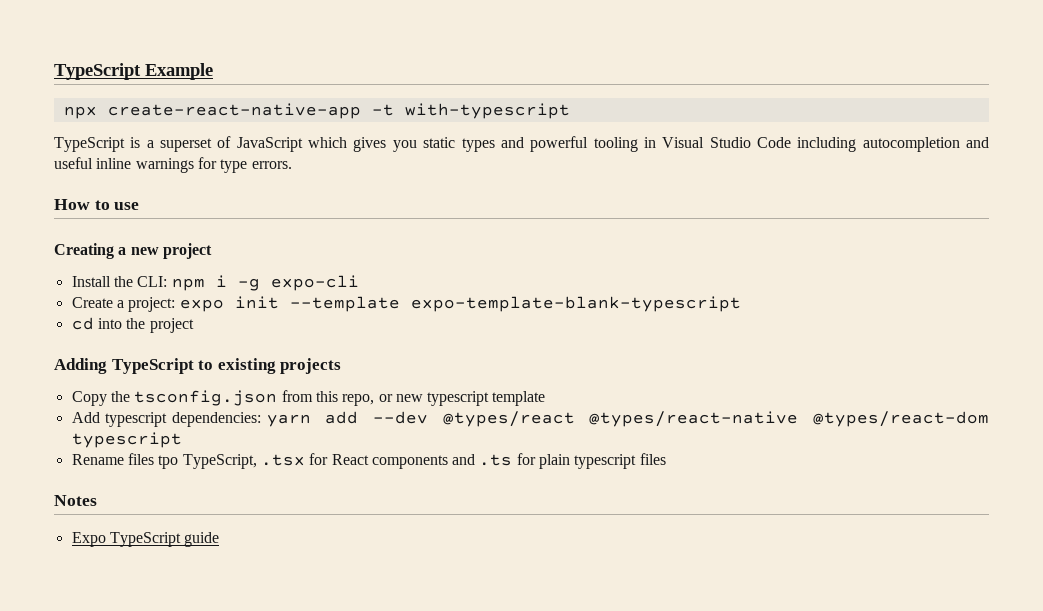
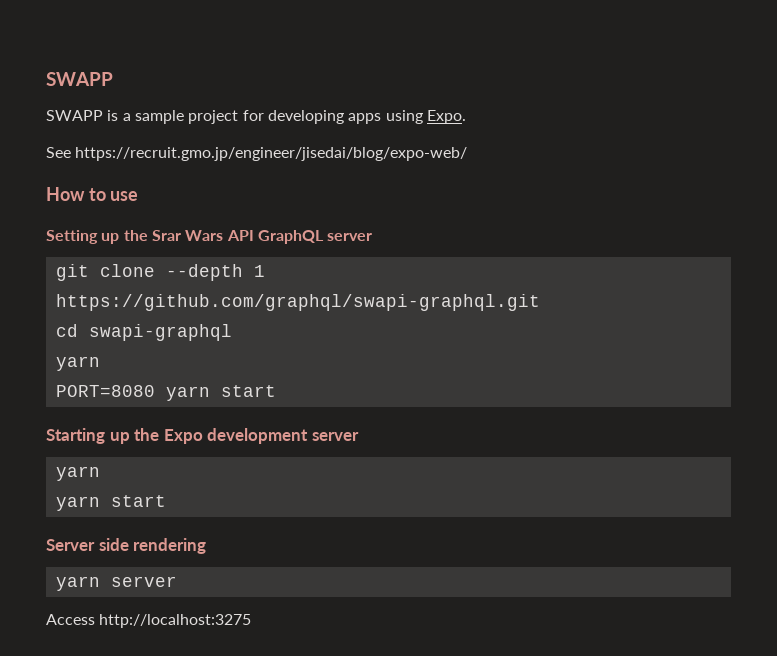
[54,63,213,80] [63,103,570,119] [54,136,990,152] [54,157,292,173] [54,199,140,210] [54,243,212,259] [71,275,359,291] [71,296,741,312] [71,317,194,333] [54,358,342,374] [71,390,546,406] [71,411,989,427] [71,432,182,448] [71,453,666,469] [54,495,97,506] [71,532,220,547] TypeScript Example // npx create-react-native-app -t with-typescript // TypeScript is a superset of JavaScript which gives you static types and powerful tooling in Visual Studio Code including autocompletion and useful inline warnings for type errors. // How to use // Creating a new project // Install the CLI: npm i -g expo-cli // Create a project: expo init --template expo-template-blank-typescript // cd into the project // Adding TypeScript to existing projects // Copy the tsconfig.json from this repo, or new typescript template // Add typescript dependencies: yarn add --dev @types/react @types/react-native @types/react-dom typescript // Rename files tpo TypeScript, .tsx for React components and .ts for plain typescript files // Notes // Expo TypeScript guide -> [46,72,113,86] [46,110,466,124] [46,147,468,161] [46,187,139,201] [46,230,373,244] [55,264,265,281] [55,294,540,311] [55,324,232,341] [55,356,100,371] [55,385,276,401] [46,428,359,444] [55,466,100,481] [55,495,166,511] [46,538,207,554] [55,576,177,591] [46,614,252,628] SWAPP // SWAPP is a sample project for developing apps using Expo. // See https://recruit.gmo.jp/engineer/jisedai/blog/expo-web/ // How to use // Setting up the Srar Wars API GraphQL server // git clone --depth 1 https://github.com/graphql/swapi-graphql.git // cd swapi-graphql // yarn // PORT=8080 yarn start // Starting up the Expo development server // yarn // yarn start // Server side rendering // yarn server // Access http://localhost:3275

